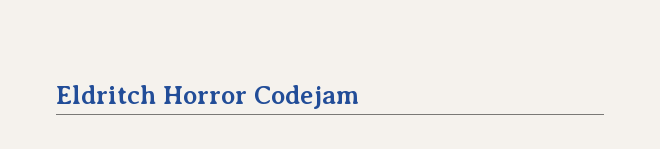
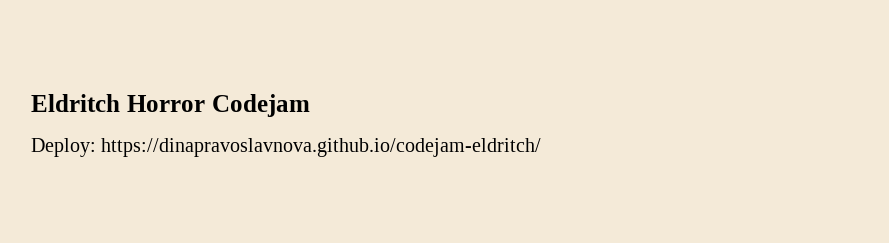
(360, 97) none -> [31,138,542,157] // Deploy: https://dinapravoslavnova.github.io/codejam-eldritch/

